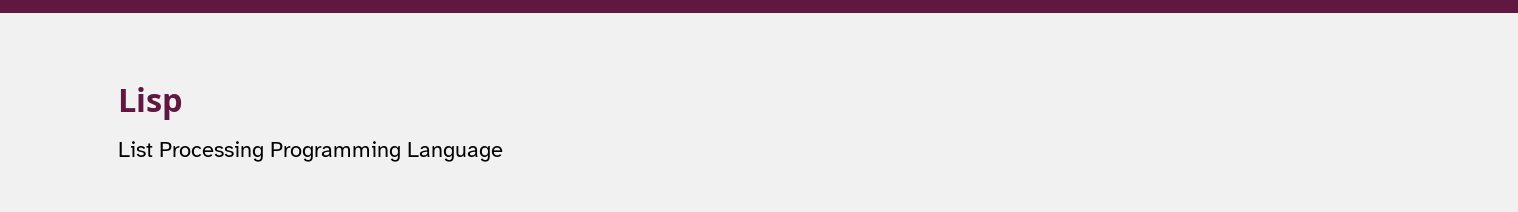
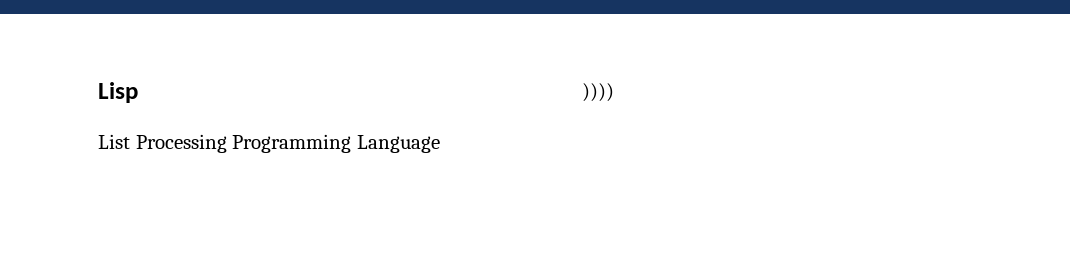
(503, 152) none -> [582,83,614,102] // ))))

